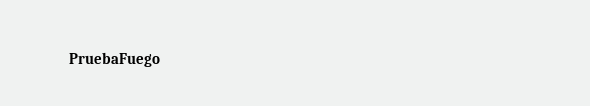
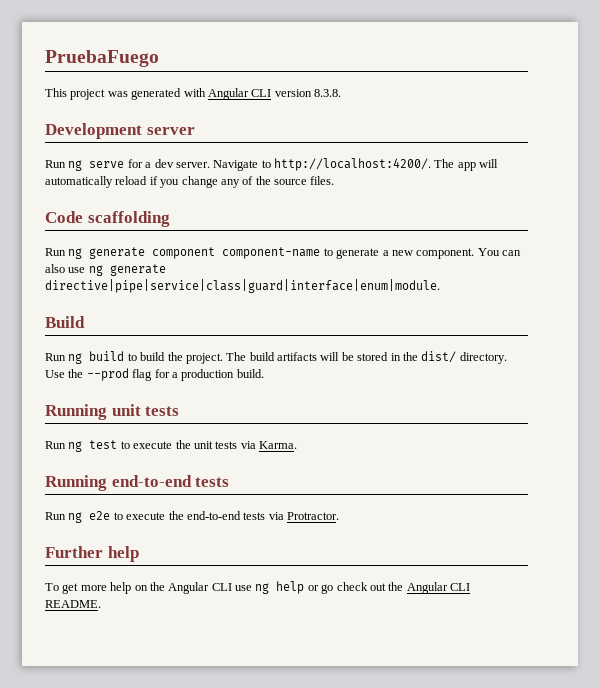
(160, 59) none -> [45,88,341,100] [45,123,195,139] [45,158,499,171] [45,176,335,188] [45,211,170,227] [45,247,521,259] [45,264,166,276] [45,279,440,293] [45,316,85,328] [45,351,507,364] [45,368,264,381] [45,404,180,420] [45,440,297,452] [45,475,230,491] [45,511,339,523] [45,546,139,562] [45,581,470,594] [45,600,101,608] // This project was generated with Angular CLI version 8.3.8. // Development server // Run ng serve for a dev server. Navigate to http://localhost:4200/. The app will automatically reload if you change any of the source files. // Code scaffolding // Run ng generate component component-name to generate a new component. You can also use ng generate directive|pipe|service|class|guard|interface|enum|module. // Build // Run ng build to build the project. The build artifacts will be stored in the dist/ directory. Use the --prod flag for a production build. // Running unit tests // Run ng test to execute the unit tests via Karma. // Running end-to-end tests // Run ng e2e to execute the end-to-end tests via Protractor. // Further help // To get more help on the Angular CLI use ng help or go check out the Angular CLI README.

